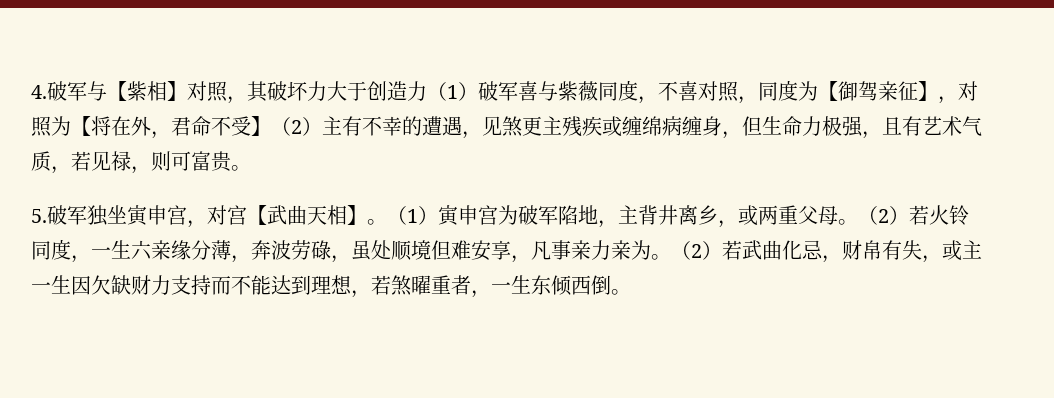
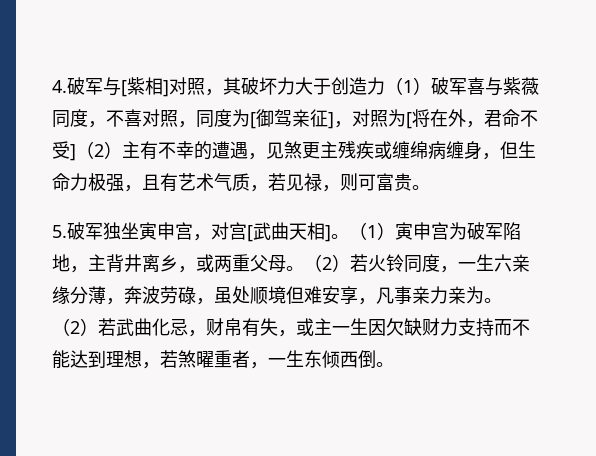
[107,81,187,101] 【紫相】 -> [121,77,169,97] [紫相]
[818,81,838,101] 【 -> [250,112,256,129] [
[918,81,938,101] 】 -> [328,112,334,129] ]
[71,116,91,136] 【 -> [406,112,412,129] [
[251,116,271,136] 】 -> [70,144,76,161] ]
[247,205,267,225] 【 -> [247,225,253,242] [
[347,205,367,225] 】 -> [325,225,331,242] ]

